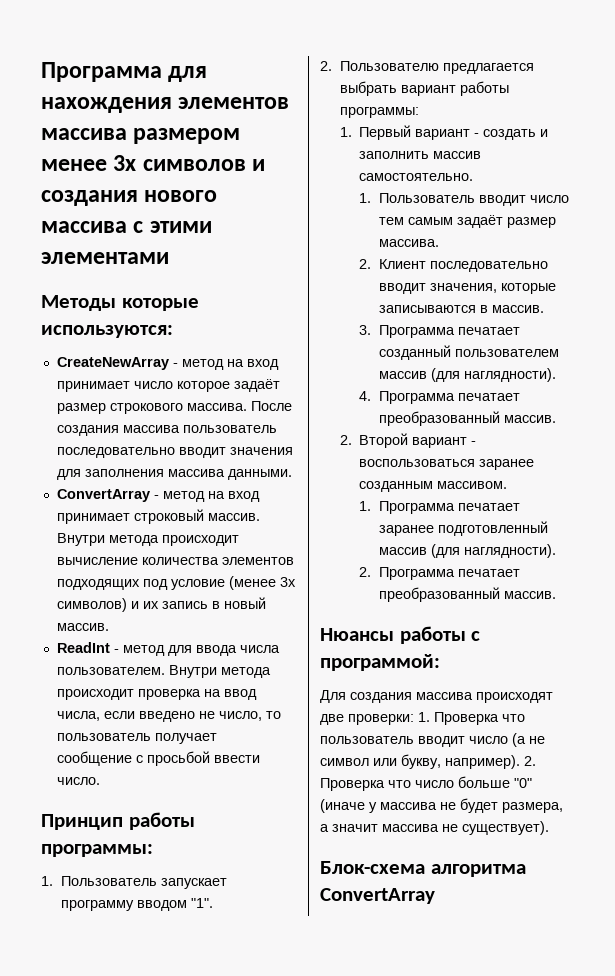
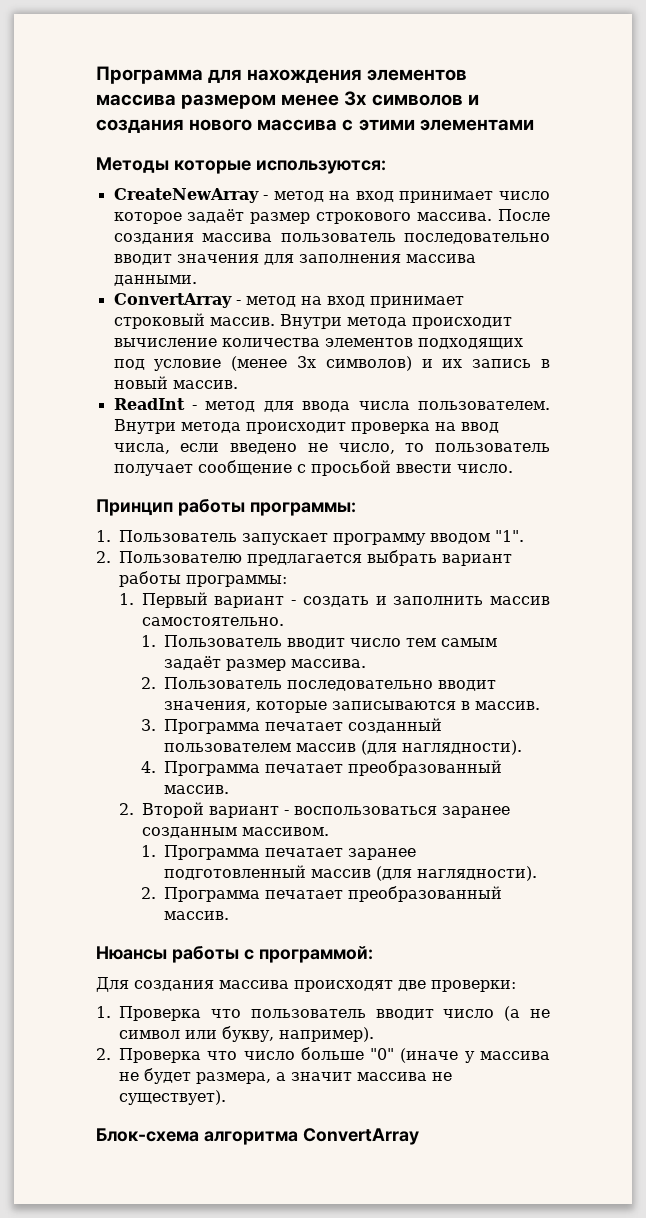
[378,259,426,269] Клиент -> [164,677,283,689] Пользователь
(414, 719) none -> (516, 986) //
(520, 762) none -> (374, 1034) //

